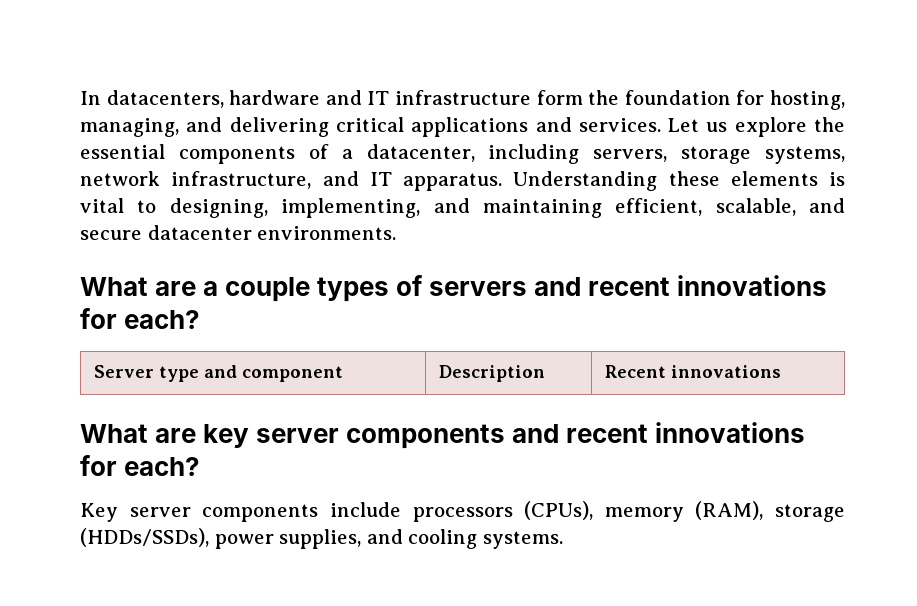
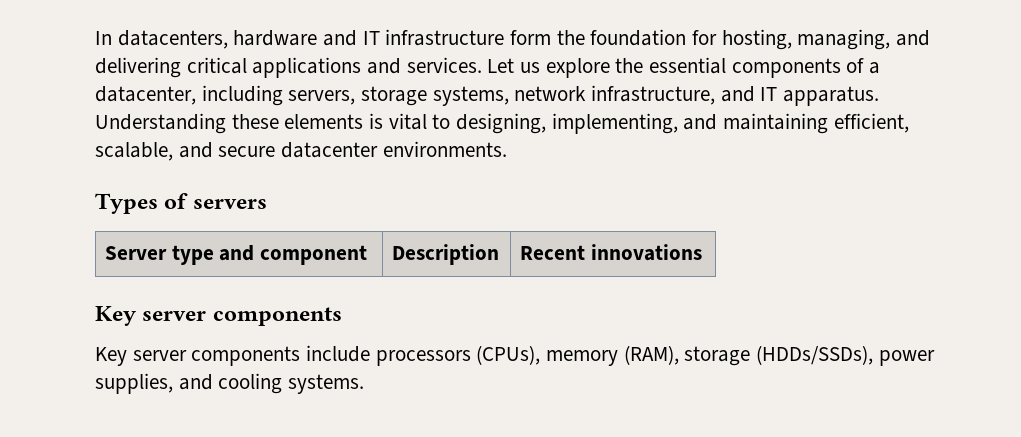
[80,275,828,302] [80,308,201,329] What are a couple types of servers and recent innovations for each? -> [95,193,267,214] Types of servers
[80,422,806,449] [80,455,201,476] What are key server components and recent innovations for each? -> [95,306,342,326] Key server components

